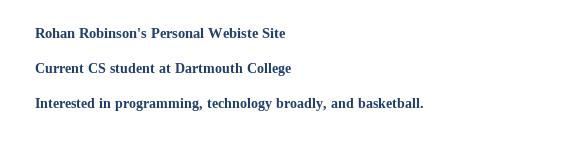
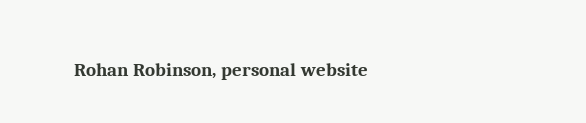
[79,28,286,38] [35,63,291,76] [35,98,424,111] Robinson's Personal Webiste Site // Current CS student at Dartmouth College // Interested in programming, technology broadly, and basketball. -> [132,63,368,80] Robinson, personal website

